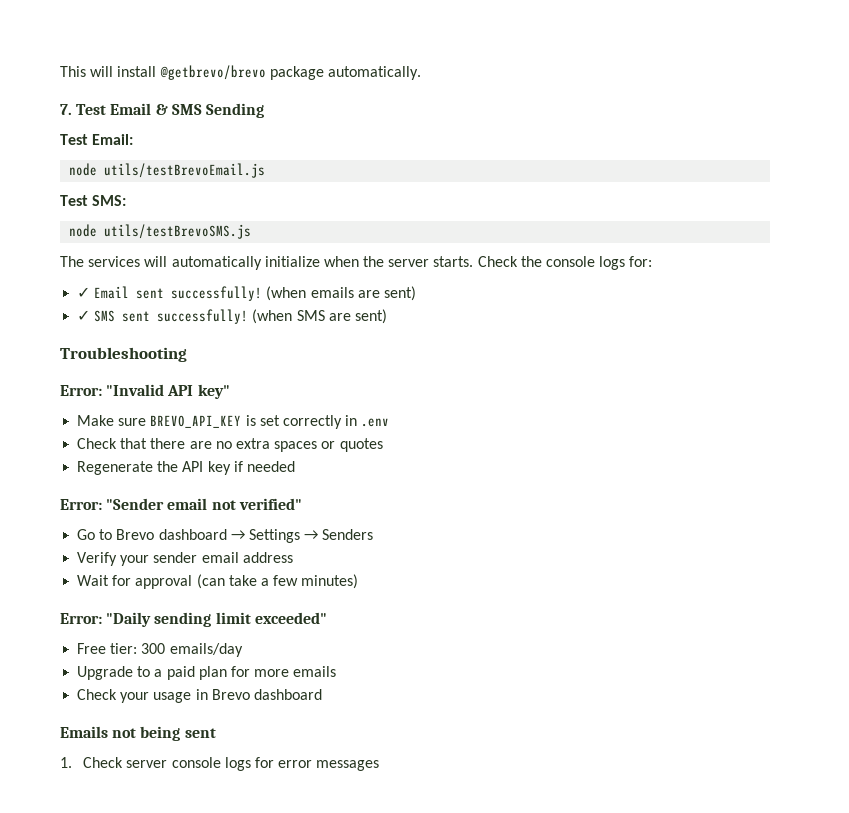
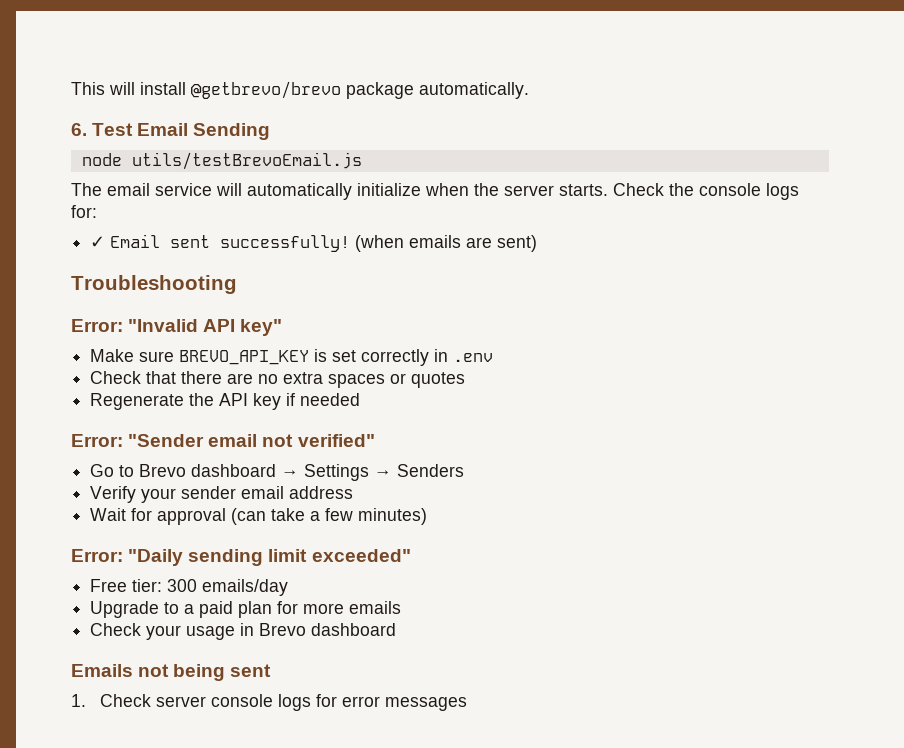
[60,104,72,115] 7. -> [71,123,87,136] 6.
[155,104,202,115] & SMS -> (189, 129) none
[60,134,134,145] // Test Email: -> (271, 131) none
[60,195,127,206] [69,224,252,239] // Test SMS: // node utils/testBrevoSMS.js -> (362, 161) none
[88,256,141,267] services -> [107,183,212,196] email service
[77,309,387,324] // ✓ SMS sent successfully! (when SMS are sent) -> (538, 243) none

